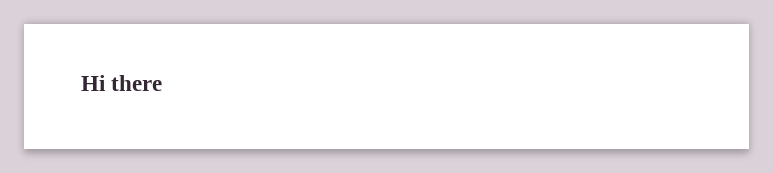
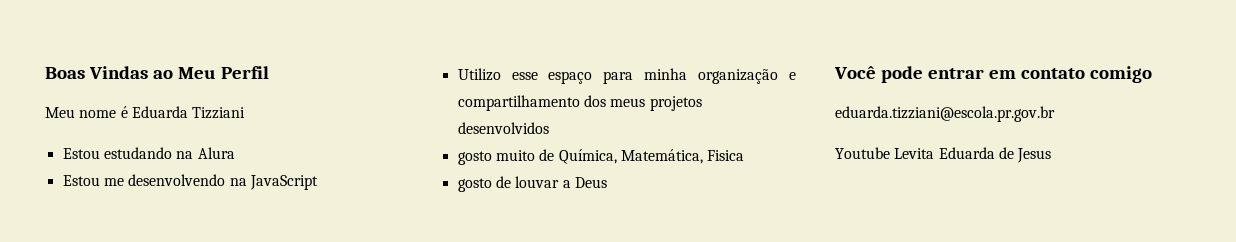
[81,75,163,91] Hi there -> [45,66,269,79] [45,106,246,119] [62,147,235,159] [62,174,318,190] [457,68,796,84] [457,95,702,111] [457,122,549,134] [457,149,745,165] [457,176,607,192] [834,66,1152,83] [835,106,1055,122] [835,147,1052,163] Boas Vindas ao Meu Perfil // Meu nome é Eduarda Tizziani // Estou estudando na Alura // Estou me desenvolvendo na JavaScript // Utilizo esse espaço para minha organização e compartilhamento dos meus projetos desenvolvidos // gosto muito de Química, Matemática, Fisica // gosto de louvar a Deus // Você pode entrar em contato comigo // eduarda.tizziani@escola.pr.gov.br // Youtube Levita Eduarda de Jesus

